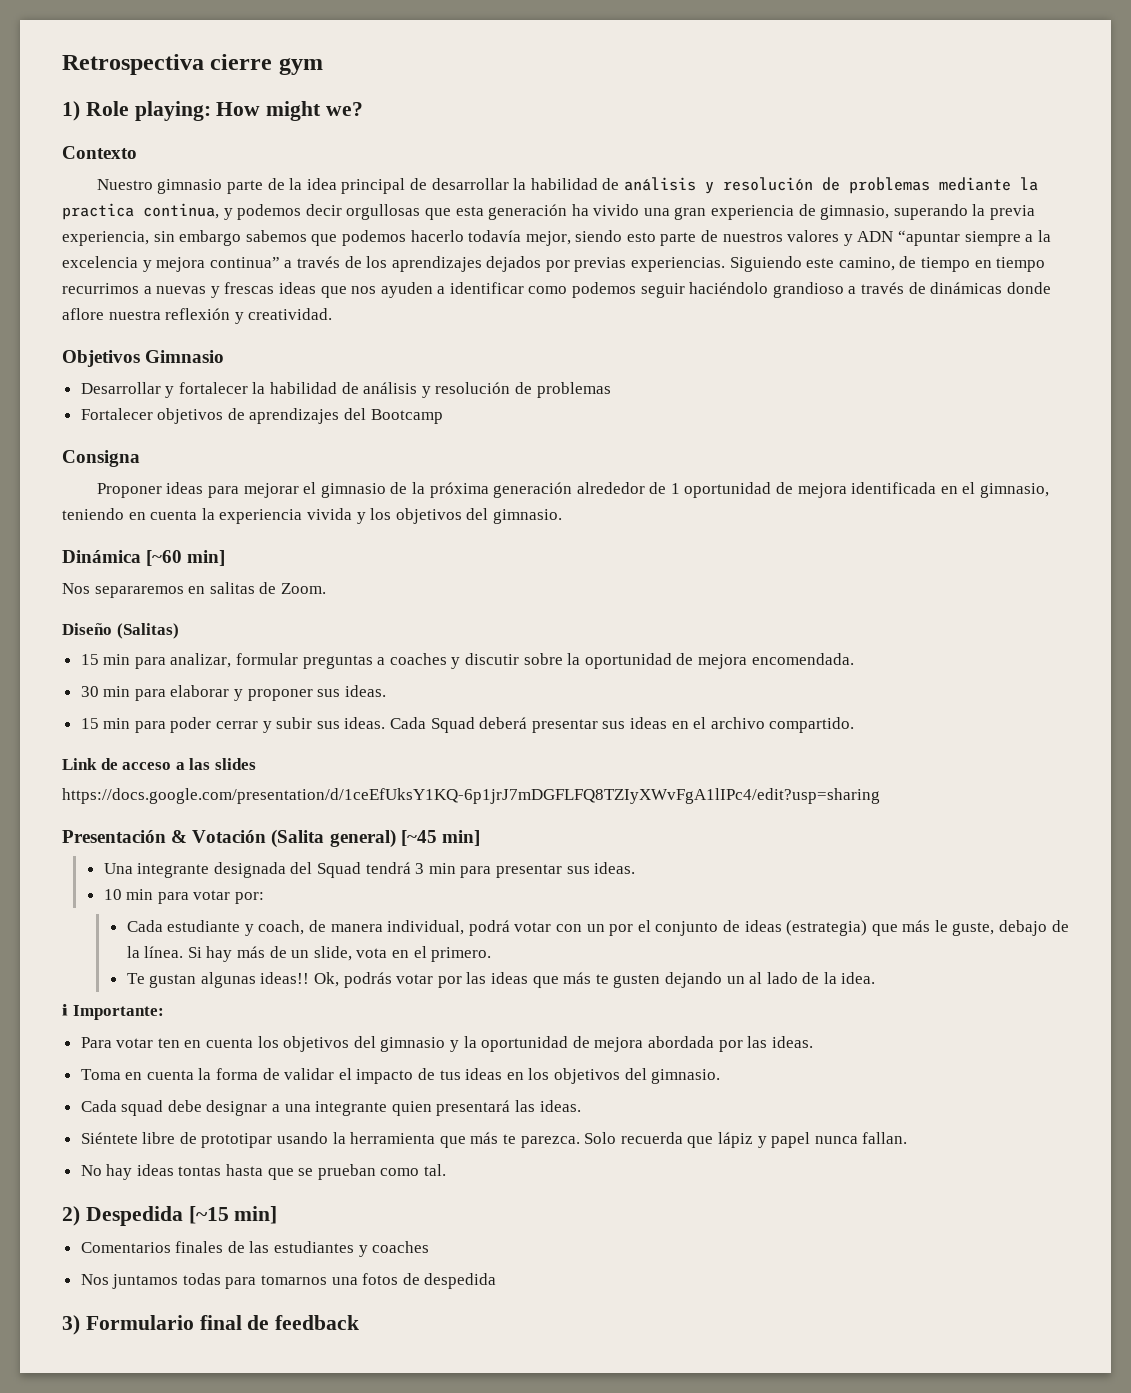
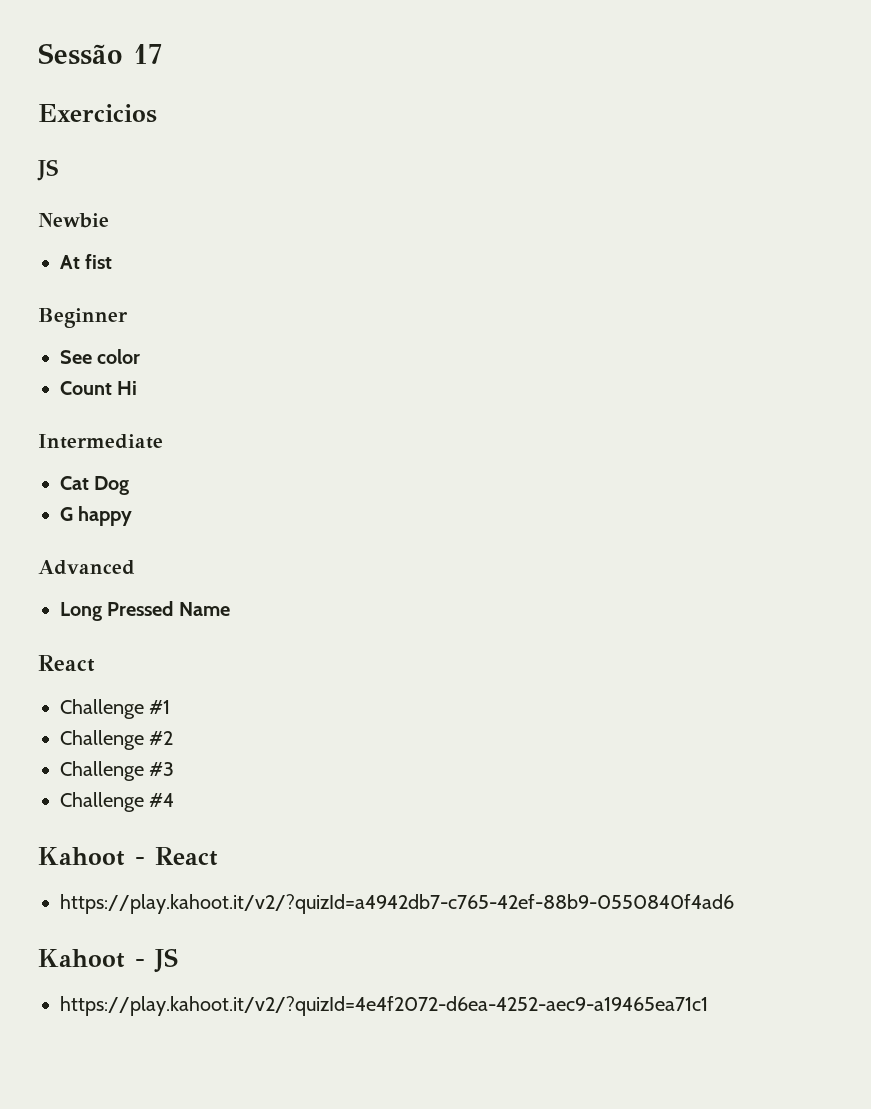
[62,54,323,75] [62,101,364,121] [62,146,137,159] [96,177,1038,194] [62,203,1036,220] [62,230,1051,246] [62,256,1046,272] [62,282,1051,298] [62,308,333,324] [62,350,225,367] [80,382,611,398] [80,408,443,424] [62,450,140,467] [96,482,1050,498] [62,508,562,524] [62,550,226,566] [62,582,326,598] [62,623,179,639] [80,653,854,669] [80,685,386,701] [80,717,855,733] [62,758,256,770] [62,788,880,804] [62,829,480,848] [103,862,636,878] [103,889,265,904] [126,920,1069,936] [126,946,492,962] [126,972,876,988] [62,1004,164,1020] [80,1036,813,1052] [80,1068,721,1084] [80,1100,581,1116] [80,1132,908,1148] [80,1164,447,1180] [62,1206,278,1226] [80,1241,430,1257] [80,1273,497,1289] [62,1315,360,1335] Retrospectiva cierre gym // 1) Role playing: How might we? // Contexto // Nuestro gimnasio parte de la idea principal de desarrollar la habilidad de análisis y resolución de problemas mediante la practica continua, y podemos decir orgullosas que esta generación ha vivido una gran experiencia de gimnasio, superando la previa experiencia, sin embargo sabemos que podemos hacerlo todavía mejor, siendo esto parte de nuestros valores y ADN “apuntar siempre a la excelencia y mejora continua” a través de los aprendizajes dejados por previas experiencias. Siguiendo este camino, de tiempo en tiempo recurrimos a nuevas y frescas ideas que nos ayuden a identificar como podemos seguir haciéndolo grandioso a través de dinámicas donde aflore nuestra reflexión y creatividad. // Objetivos Gimnasio // Desarrollar y fortalecer la habilidad de análisis y resolución de problemas // Fortalecer objetivos de aprendizajes del Bootcamp // Consigna // Proponer ideas para mejorar el gimnasio de la próxima generación alrededor de 1 oportunidad de mejora identificada en el gimnasio, teniendo en cuenta la experiencia vivida y los objetivos del gimnasio. // Dinámica [~60 min] // Nos separaremos en salitas de Zoom. // Diseño (Salitas) // 15 min para analizar, formular preguntas a coaches y discutir sobre la oportunidad de mejora encomendada. // 30 min para elaborar y proponer sus ideas. // 15 min para poder cerrar y subir sus ideas. Cada Squad deberá presentar sus ideas en el archivo compartido. // Link de acceso a las slides // https://docs.google.com/presentation/d/1ceEfUksY1KQ-6p1jrJ7mDGFLFQ8TZIyXWvFgA1lIPc4/edit?usp=sharing // Presentación & Votación (Salita general) [~45 min] // Una integrante designada del Squad tendrá 3 min para presentar sus ideas. // 10 min para votar por: // Cada estudiante y coach, de manera individual, podrá votar con un por el conjunto de ideas (estrategia) que más le guste, debajo de la línea. Si hay más de un slide, vota en el primero. // Te gustan algunas ideas!! Ok, podrás votar por las ideas que más te gusten dejando un al lado de la idea. // ℹ Importante: // Para votar ten en cuenta los objetivos del gimnasio y la oportunidad de mejora abordada por las ideas. // Toma en cuenta la forma de validar el impacto de tus ideas en los objetivos del gimnasio. // Cada squad debe designar a una integrante quien presentará las ideas. // Siéntete libre de prototipar usando la herramienta que más te parezca. Solo recuerda que lápiz y papel nunca fallan. // No hay ideas tontas hasta que se prueban como tal. // 2) Despedida [~15 min] // Comentarios finales de las estudiantes y coaches // Nos juntamos todas para tomarnos una fotos de despedida // 3) Formulario final de feedback -> [38,43,162,65] [38,104,157,123] [37,159,58,181] [38,213,109,228] [60,254,113,269] [38,308,128,328] [60,349,141,364] [60,381,138,395] [38,434,163,449] [60,476,130,495] [60,506,133,526] [38,560,135,575] [60,601,230,621] [38,655,95,672] [60,699,171,719] [60,730,174,750] [60,761,175,781] [60,792,175,812] [38,847,218,866] [60,894,734,914] [38,948,178,973] [60,996,708,1016] Sessão 17 // Exercicios // JS // Newbie // At fist // Beginner // See color // Count Hi // Intermediate // Cat Dog // G happy // Advanced // Long Pressed Name // React // Challenge #1 // Challenge #2 // Challenge #3 // Challenge #4 // Kahoot - React // https://play.kahoot.it/v2/?quizId=a4942db7-c765-42ef-88b9-0550840f4ad6 // Kahoot - JS // https://play.kahoot.it/v2/?quizId=4e4f2072-d6ea-4252-aec9-a19465ea71c1

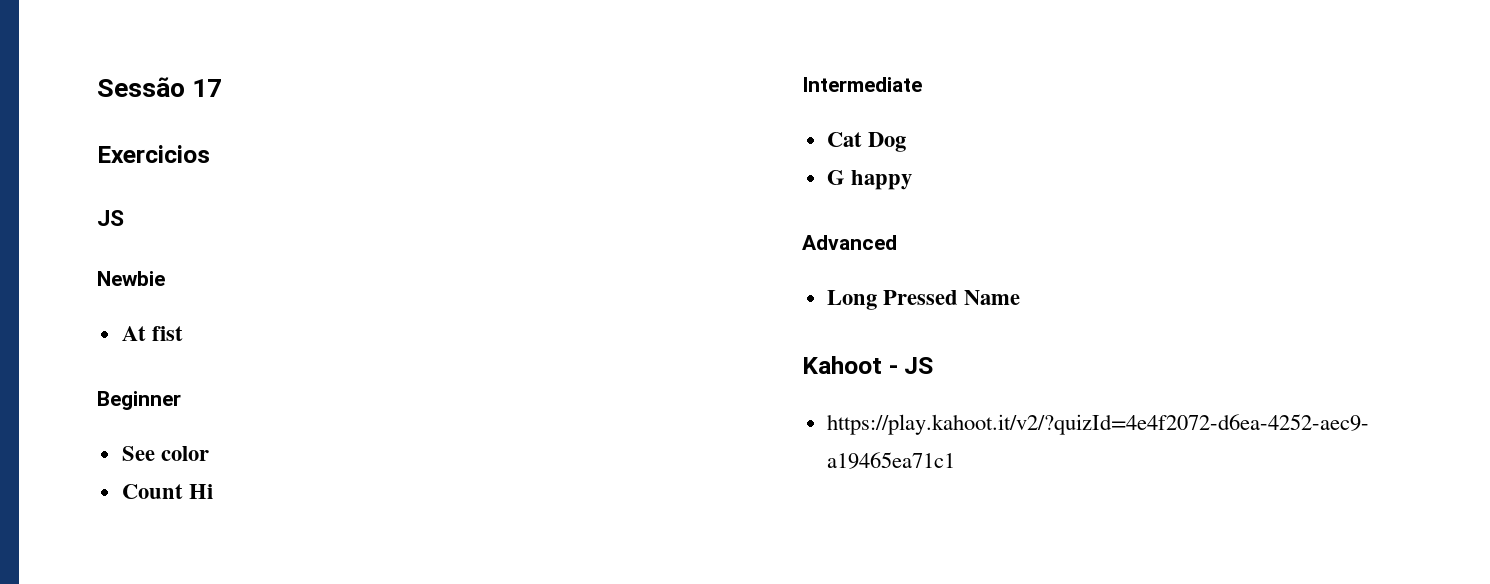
[38,655,95,672] [60,699,171,719] [60,730,174,750] [60,761,175,781] [60,792,175,812] [38,847,218,866] [60,894,734,914] // React // Challenge #1 // Challenge #2 // Challenge #3 // Challenge #4 // Kahoot - React // https://play.kahoot.it/v2/?quizId=a4942db7-c765-42ef-88b9-0550840f4ad6 -> (1020, 297) none

